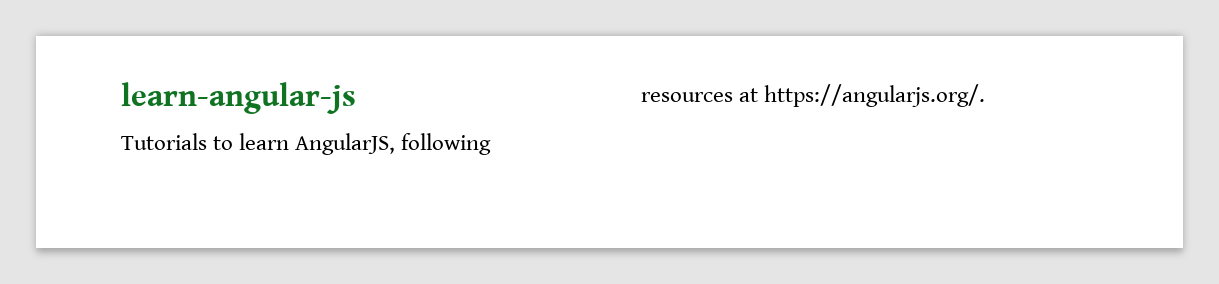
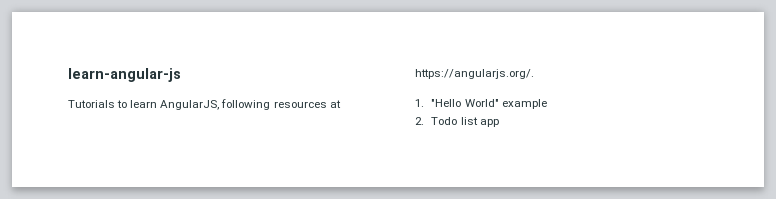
(986, 95) none -> [415,99,547,109] [415,117,499,127] // 1. "Hello World" example // 2. Todo list app

